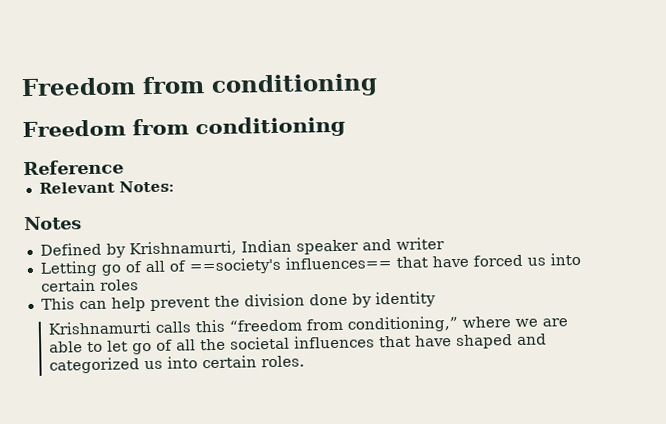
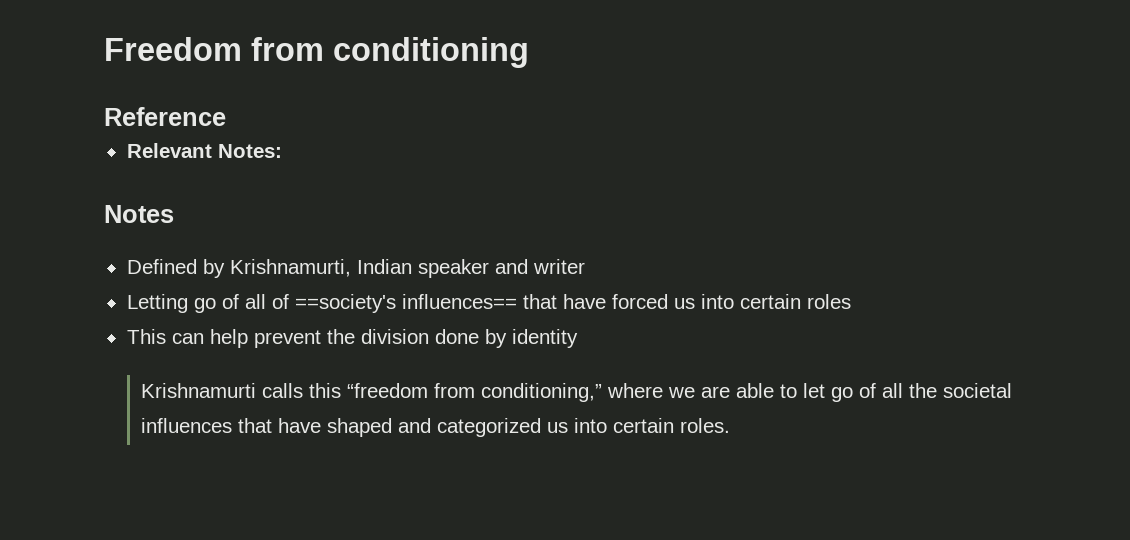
[21,73,378,98] [22,115,346,139] Freedom from conditioning // Freedom from conditioning -> [104,37,529,68] Freedom from conditioning

